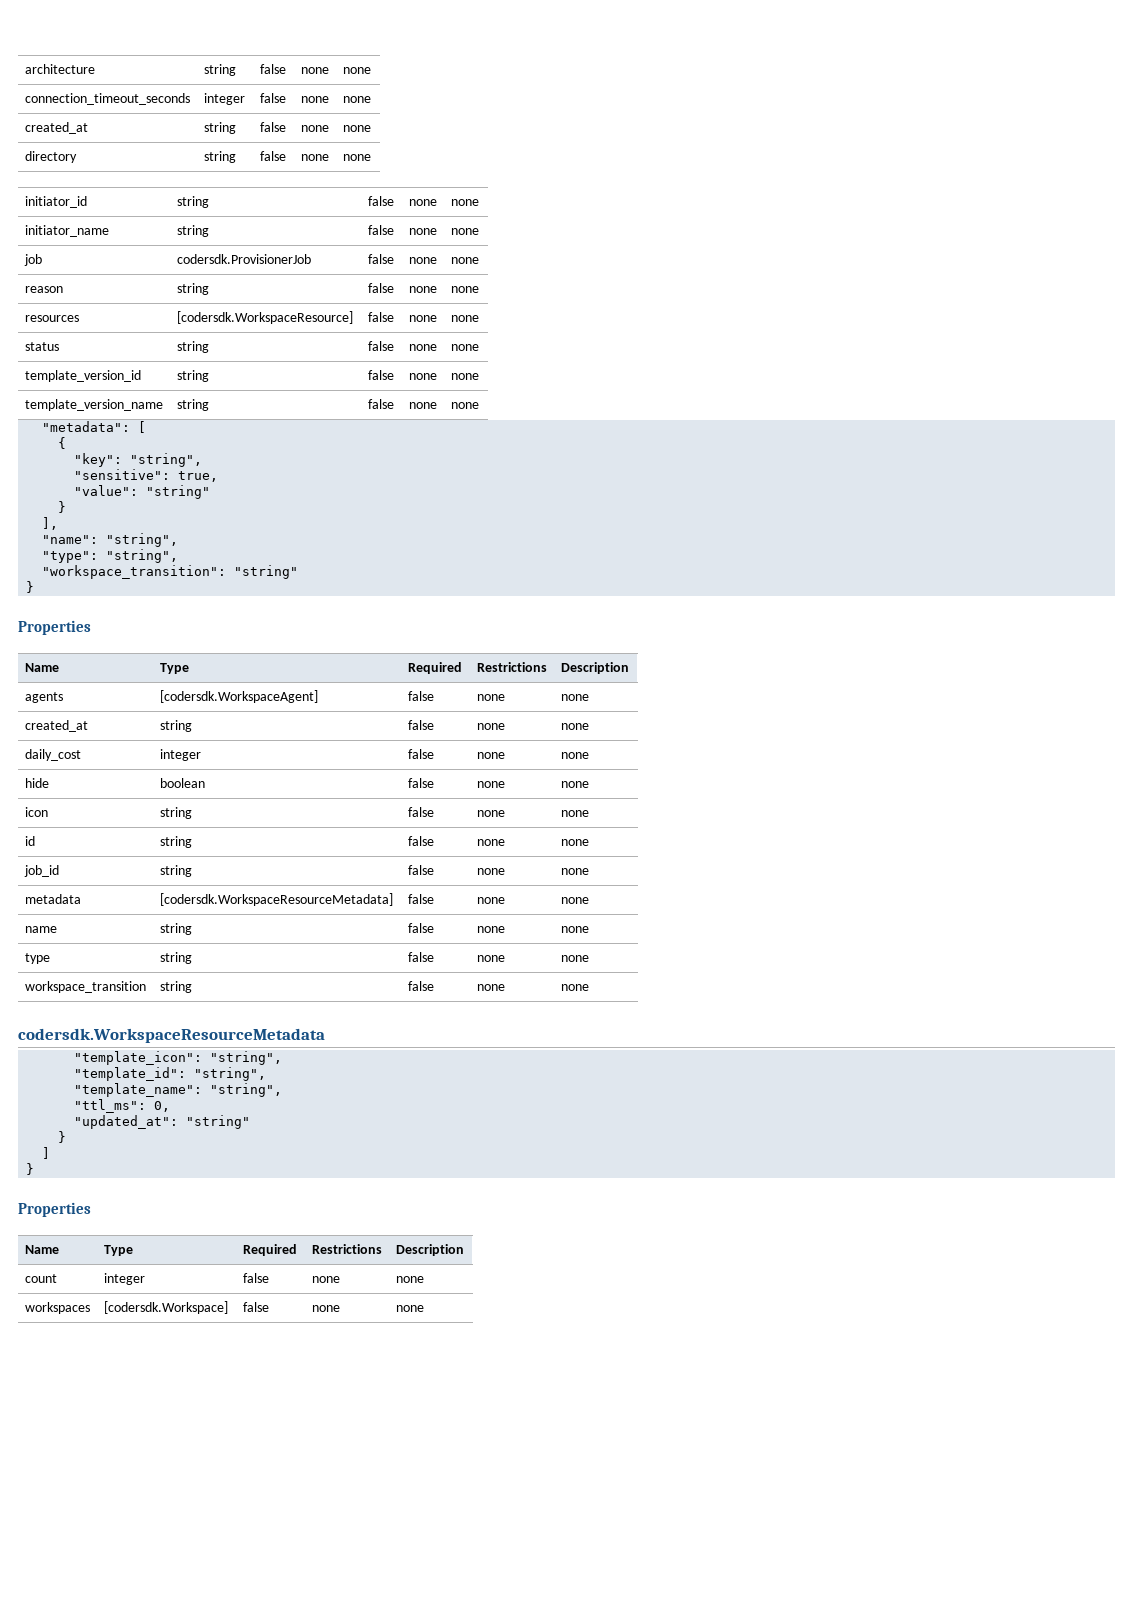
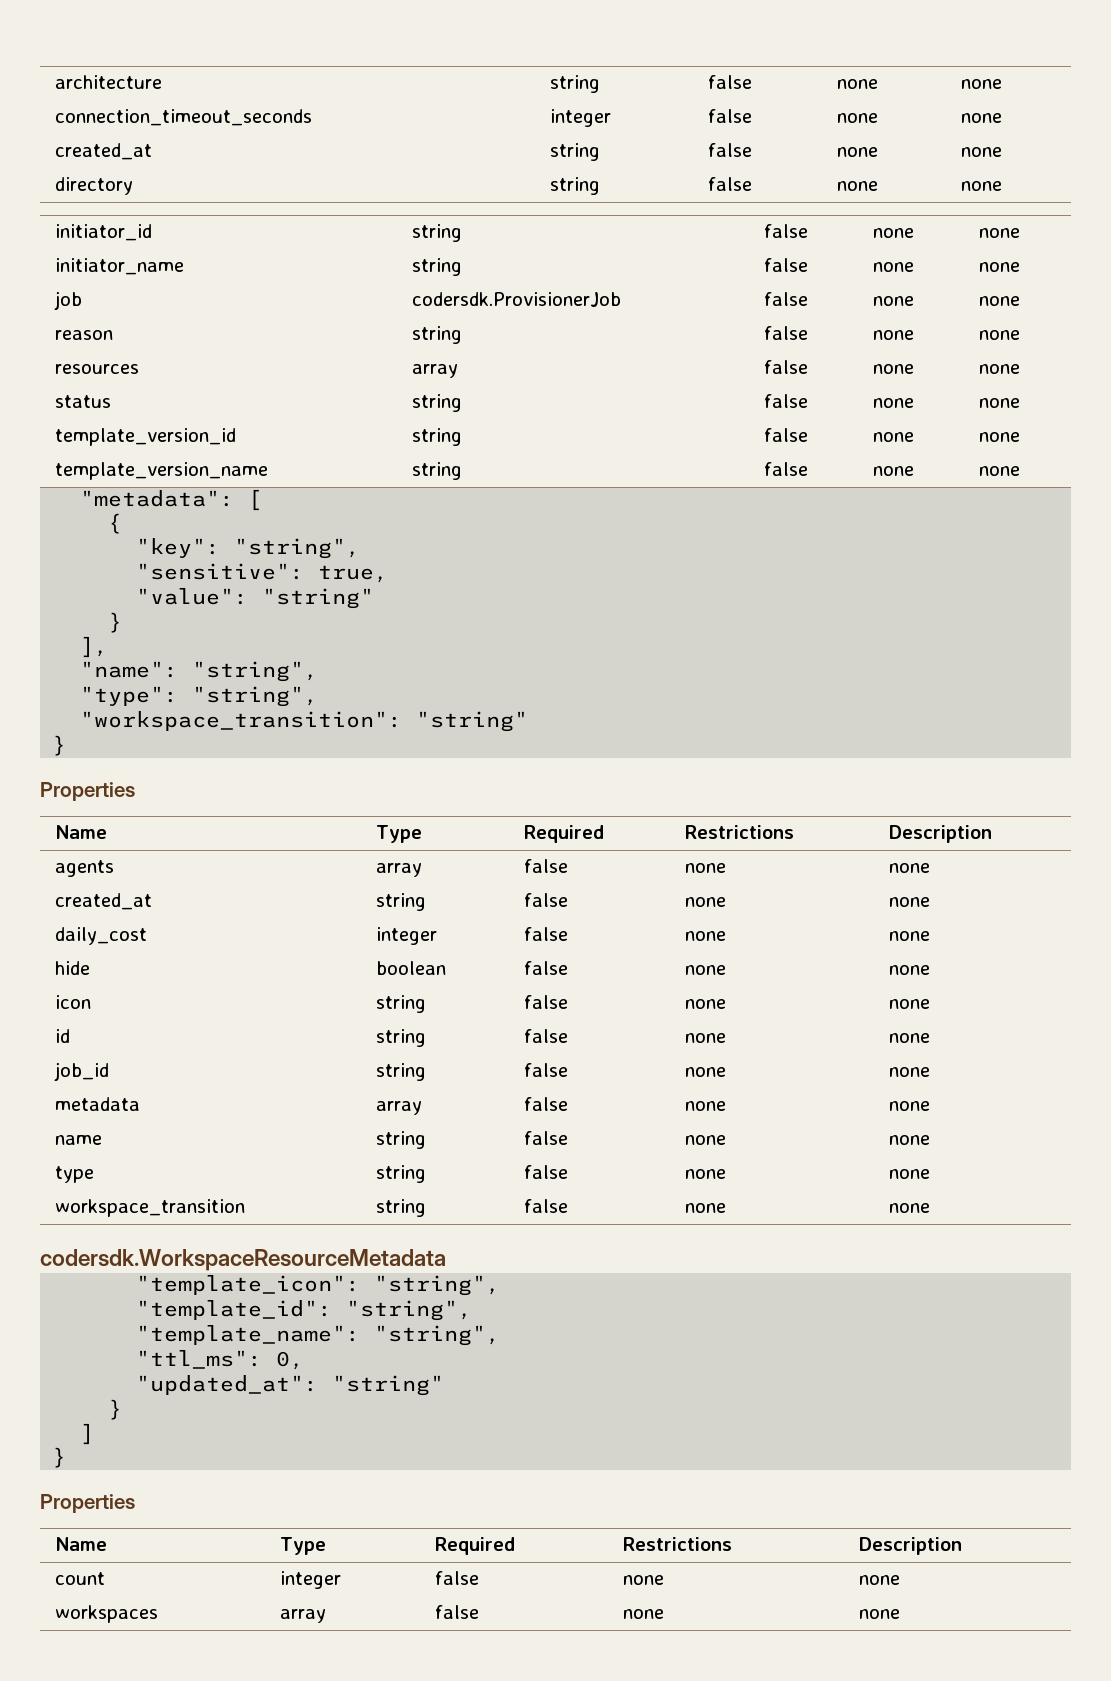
[176,311,353,324] [codersdk.WorkspaceResource] -> [412,364,459,378] array
[159,690,318,703] [codersdk.WorkspaceAgent] -> [376,863,423,877] array
[159,893,393,906] [codersdk.WorkspaceResourceMetadata] -> [376,1101,423,1115] array
[103,1301,228,1314] [codersdk.Workspace] -> [280,1609,327,1623] array

